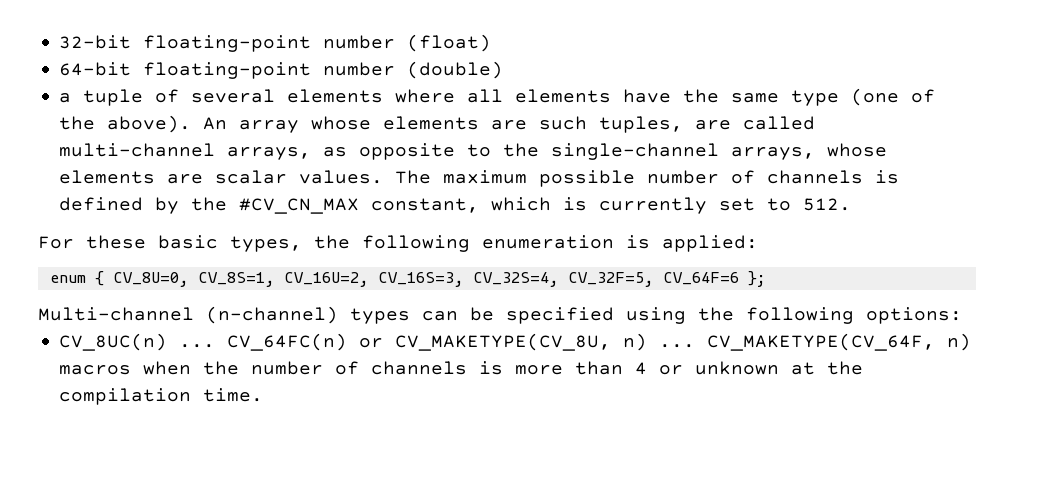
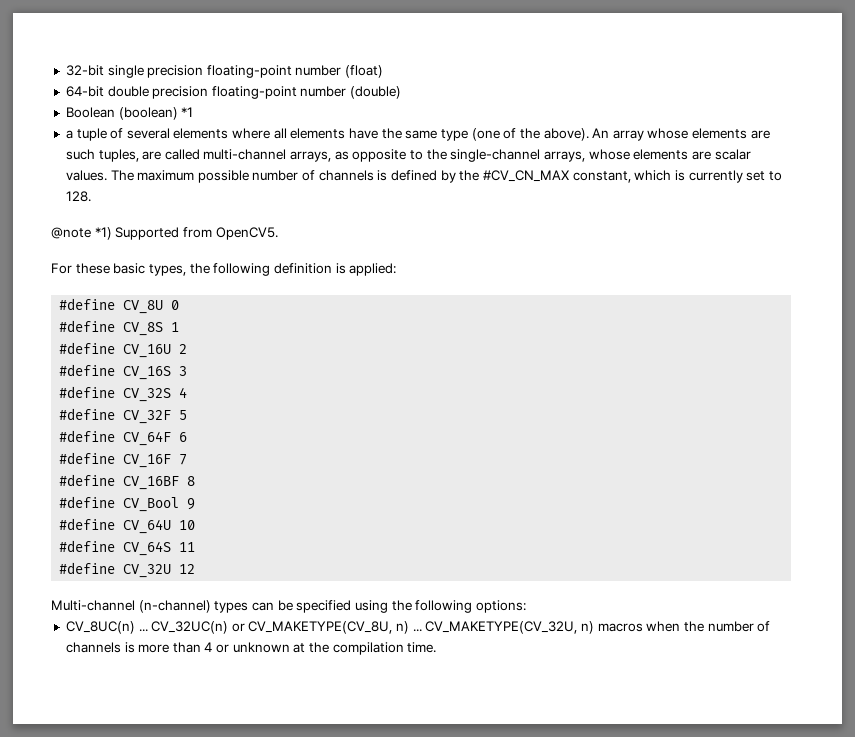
(132, 42) none -> [107,65,204,78] single precision
(132, 69) none -> [107,86,209,99] double precision
(504, 70) none -> [65,107,194,120] // Boolean (boolean) *1
[803,198,852,211] 512. -> [65,191,91,202] [51,227,278,240] 128. // @note *1) Supported from OpenCV5.
[482,235,614,249] enumeration -> [273,263,332,274] definition
[49,271,766,287] enum { CV_8U=0, CV_8S=1, CV_16U=2, CV_16S=3, CV_32S=4, CV_32F=5, CV_64F=6 }; -> [59,298,180,314] [59,320,180,336] [59,342,188,358] [59,364,188,380] [59,386,188,402] [59,408,188,424] [59,430,188,446] [59,452,188,468] [59,474,196,490] [59,496,196,512] [59,518,196,534] [59,540,196,556] [59,562,196,578] #define CV_8U 0 // #define CV_8S 1 // #define CV_16U 2 // #define CV_16S 3 // #define CV_32S 4 // #define CV_32F 5 // #define CV_64F 6 // #define CV_16F 7 // #define CV_16BF 8 // #define CV_Bool 9 // #define CV_64U 10 // #define CV_64S 11 // #define CV_32U 12
[227,333,348,351] CV_64FC(n) -> [151,621,229,634] CV_32UC(n)
[707,333,936,351] CV_MAKETYPE(CV_64F, -> [425,621,578,634] CV_MAKETYPE(CV_32U,

